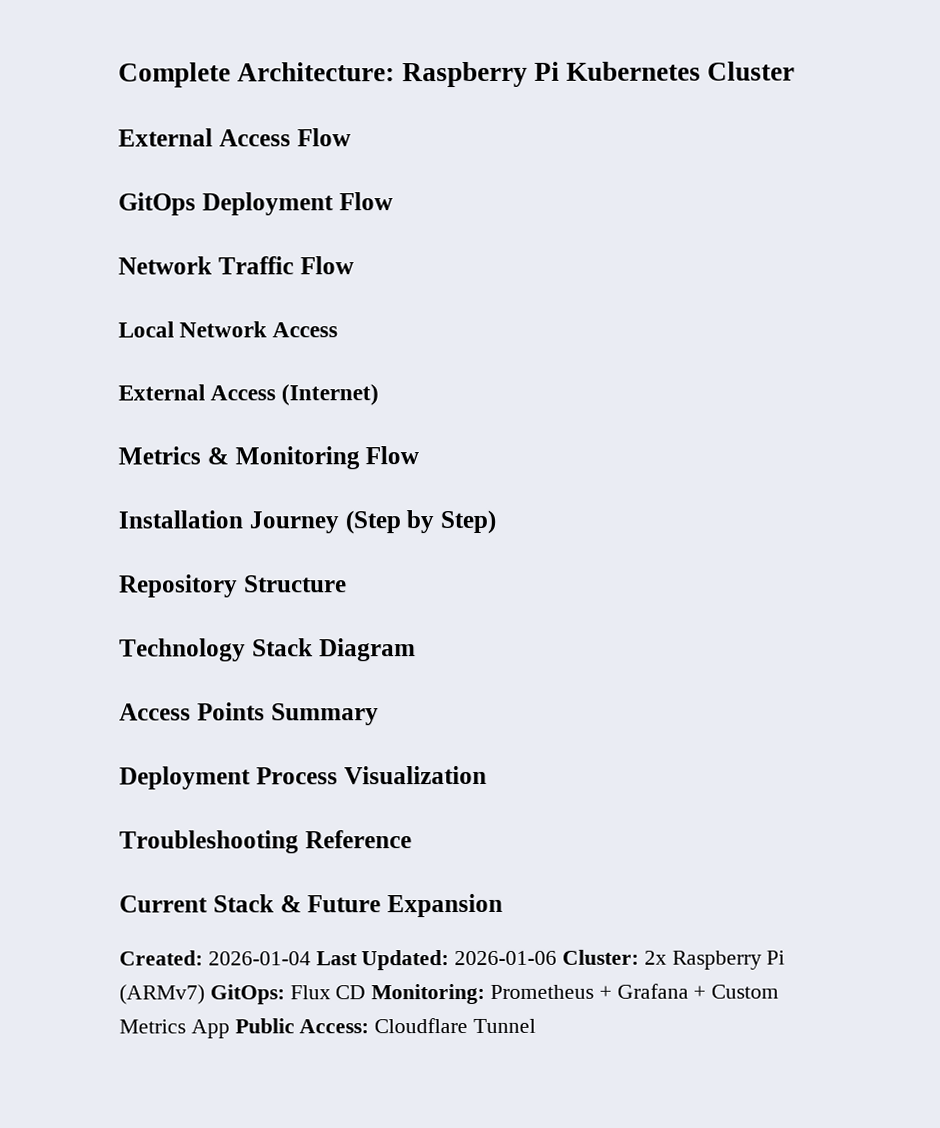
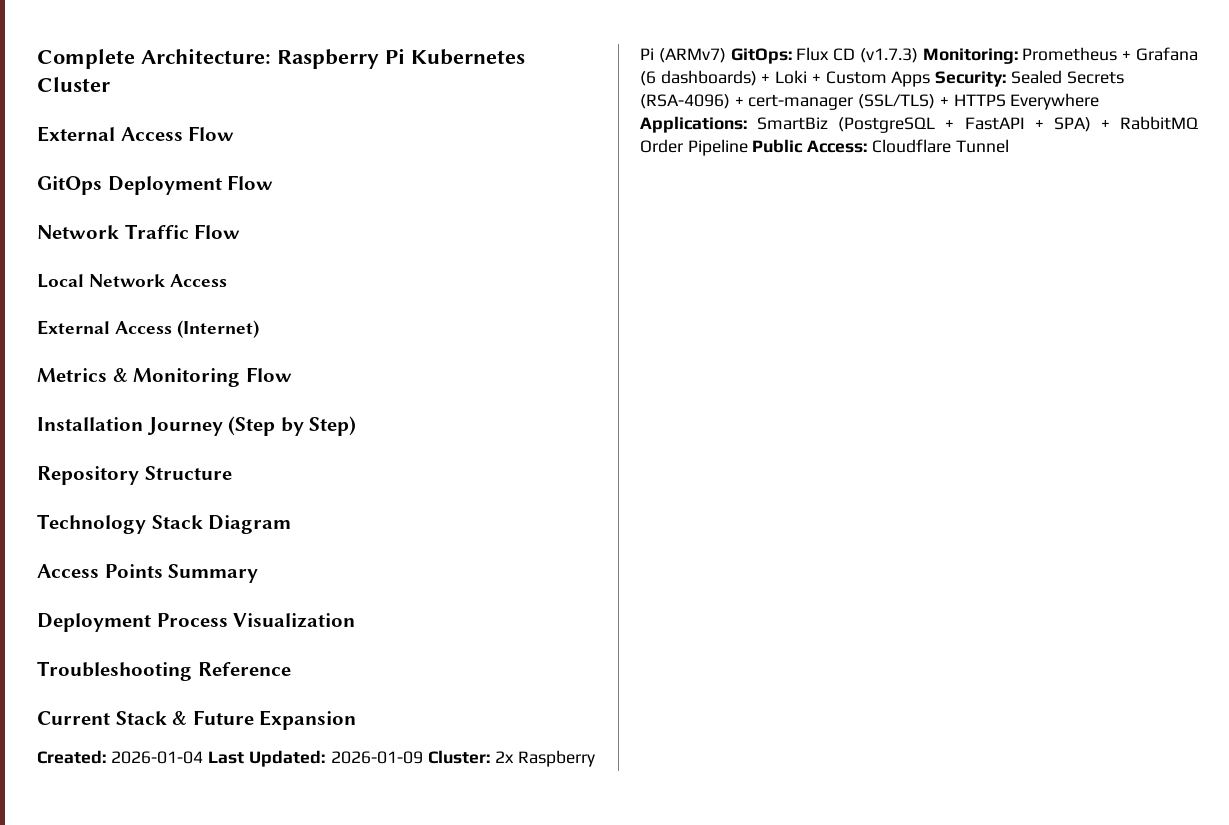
[454,950,558,966] 2026-01-06 -> [330,751,423,764] 2026-01-09
(367, 992) none -> [859,48,918,63] (v1.7.3)
[693,984,780,999] [119,1019,230,1039] + Custom Metrics App -> [640,70,1124,87] [640,93,1100,110] [640,116,1198,133] [640,139,748,156] (6 dashboards) + Loki + Custom Apps Security: Sealed Secrets (RSA-4096) + cert-manager (SSL/TLS) + HTTPS Everywhere Applications: SmartBiz (PostgreSQL + FastAPI + SPA) + RabbitMQ Order Pipeline

